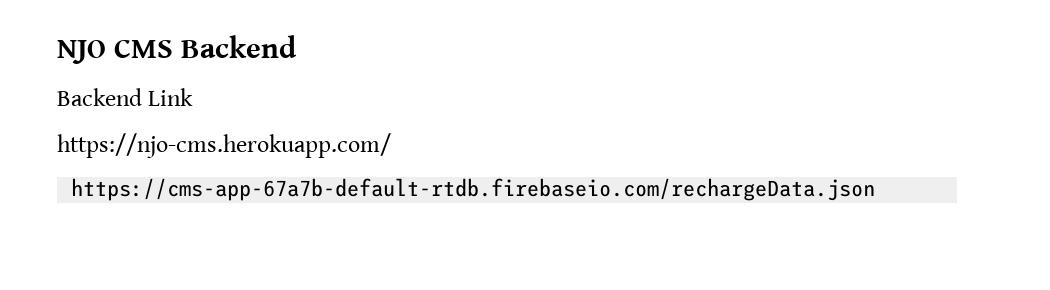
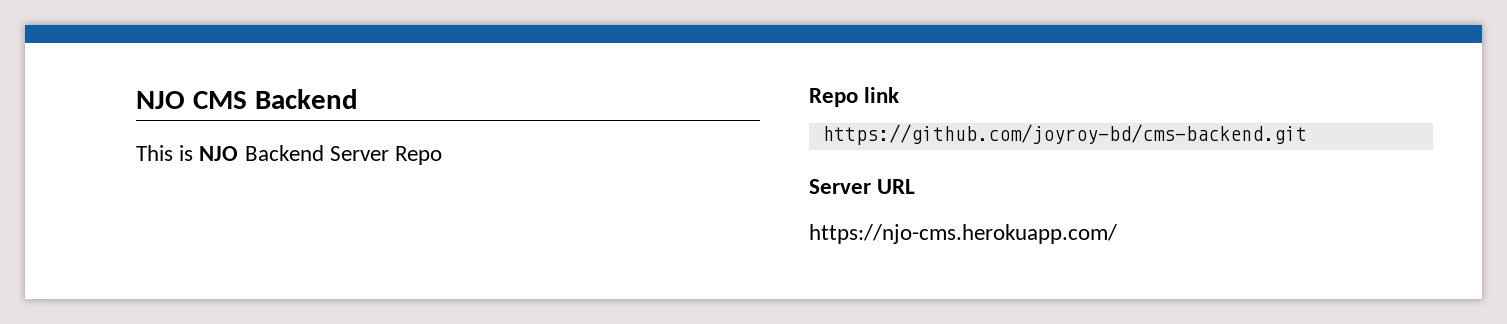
[57,88,194,106] Backend Link -> [136,145,443,165] [809,87,900,107] [822,124,1307,145] [809,179,916,194] This is NJO Backend Server Repo // Repo link // https://github.com/joyroy-bd/cms-backend.git // Server URL
[71,178,876,201] // https://cms-app-67a7b-default-rtdb.firebaseio.com/rechargeData.json -> (1117, 234) none

